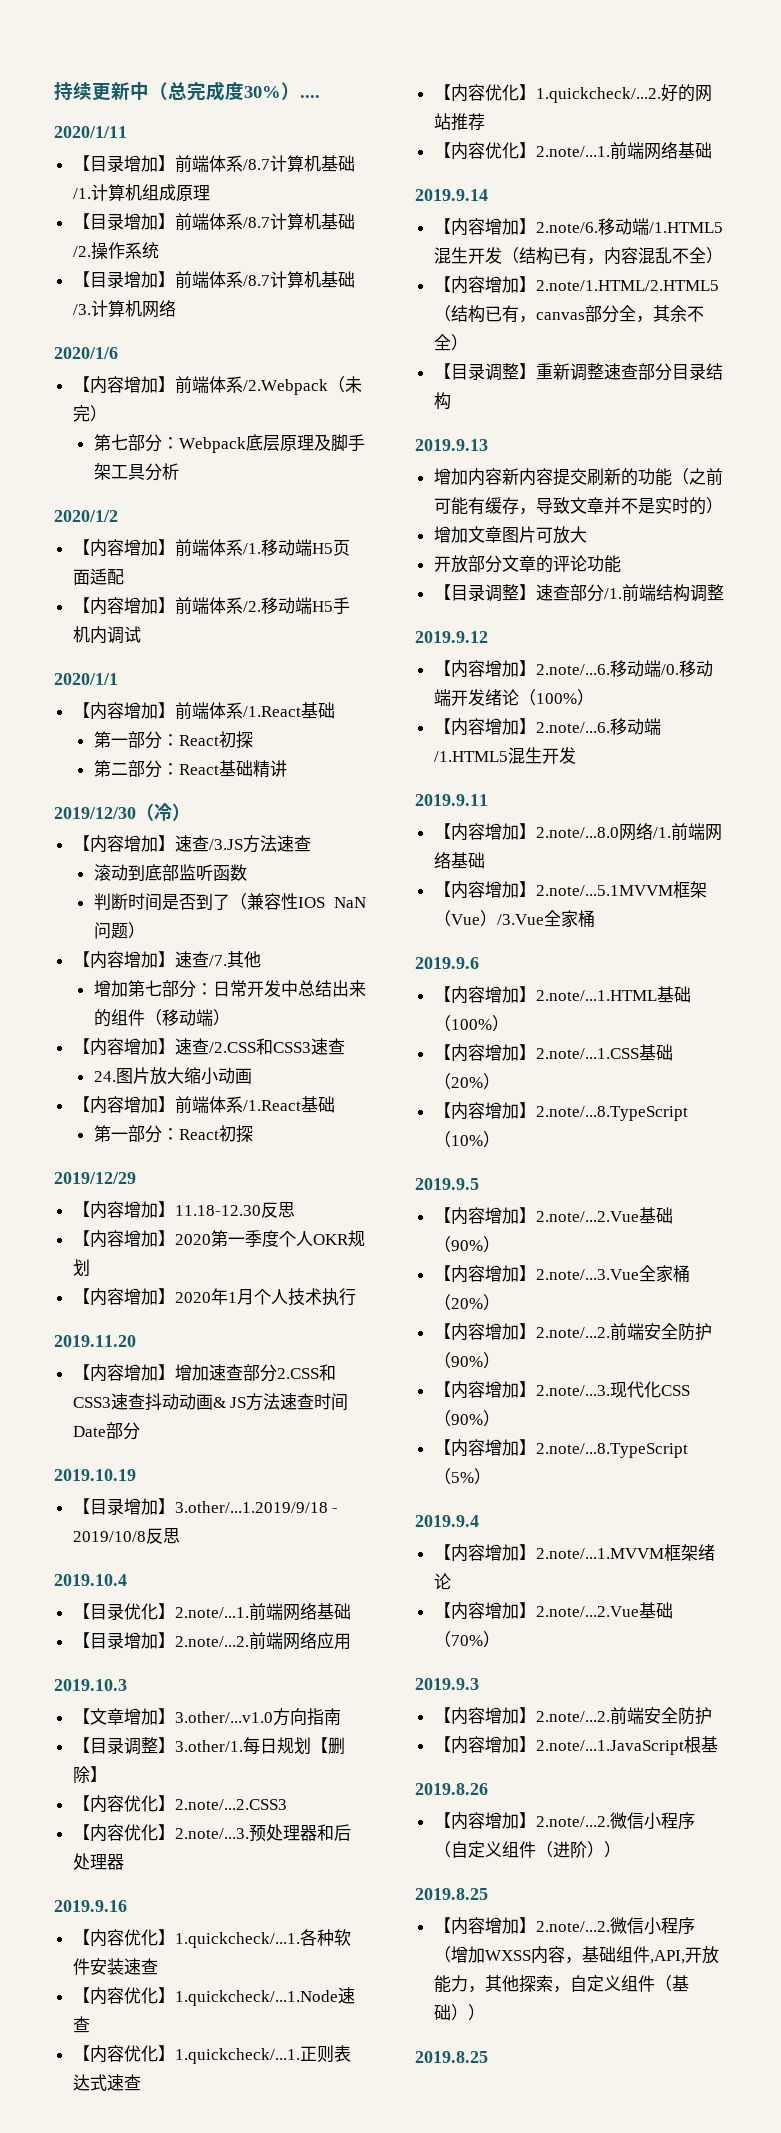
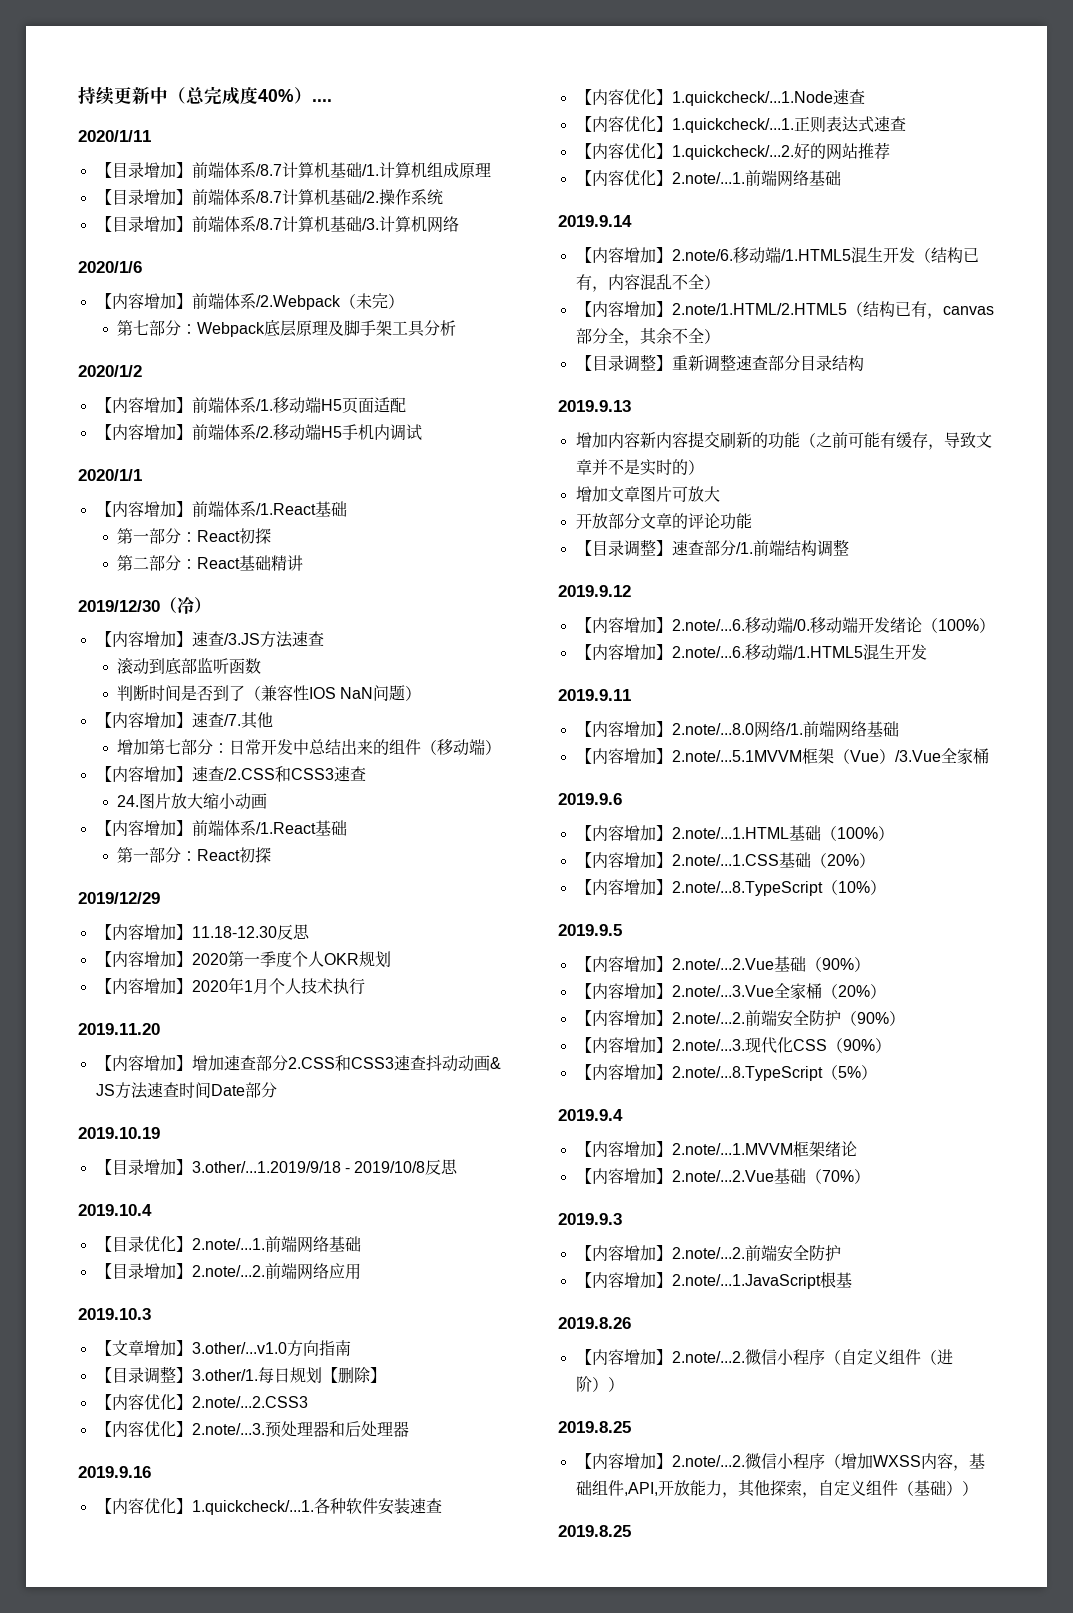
[244,86,281,98] 30% -> [258,89,294,102] 40%

